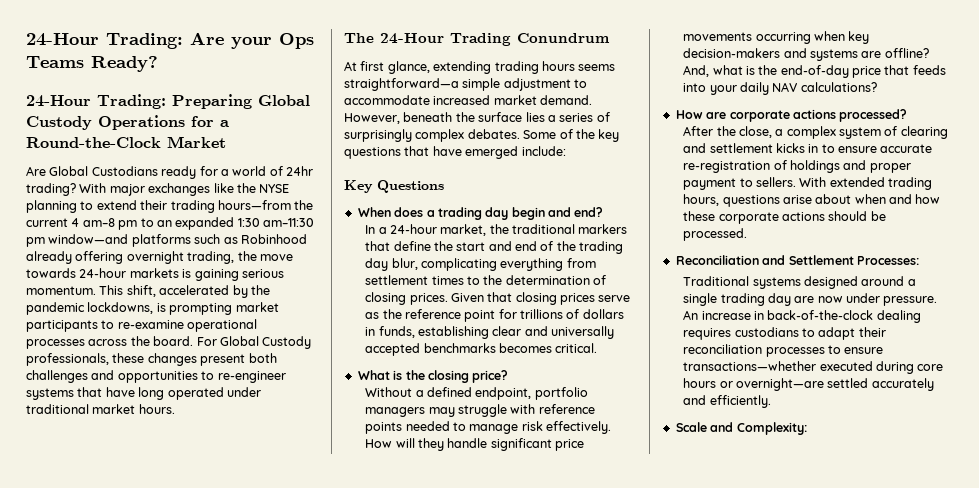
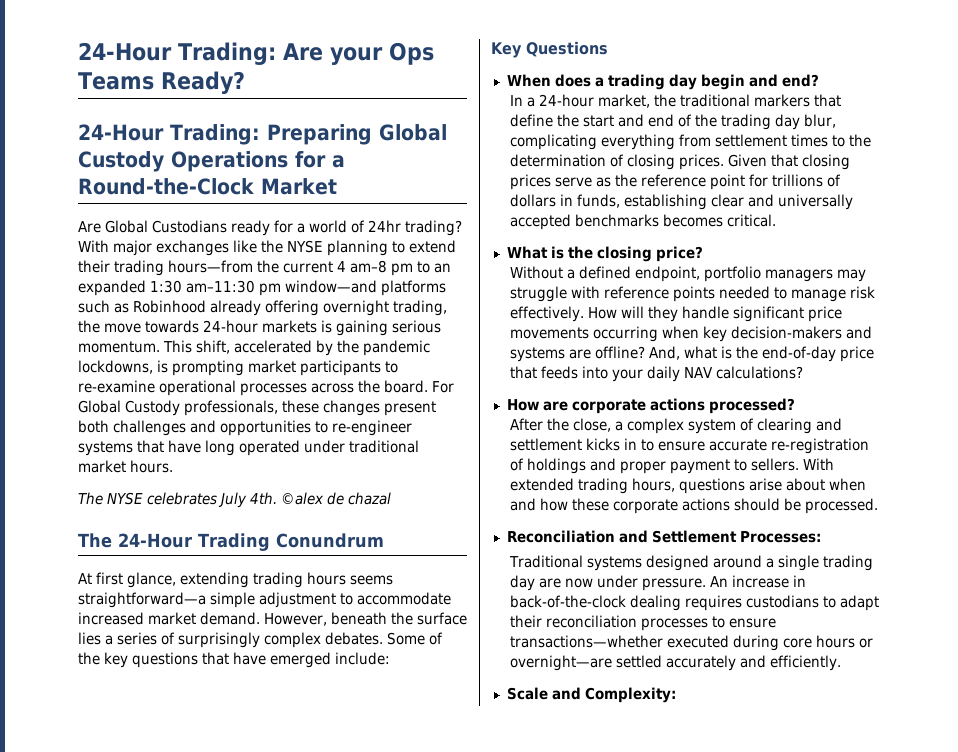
(175, 409) none -> [78,492,391,508] // The NYSE celebrates July 4th. ©alex de chazal

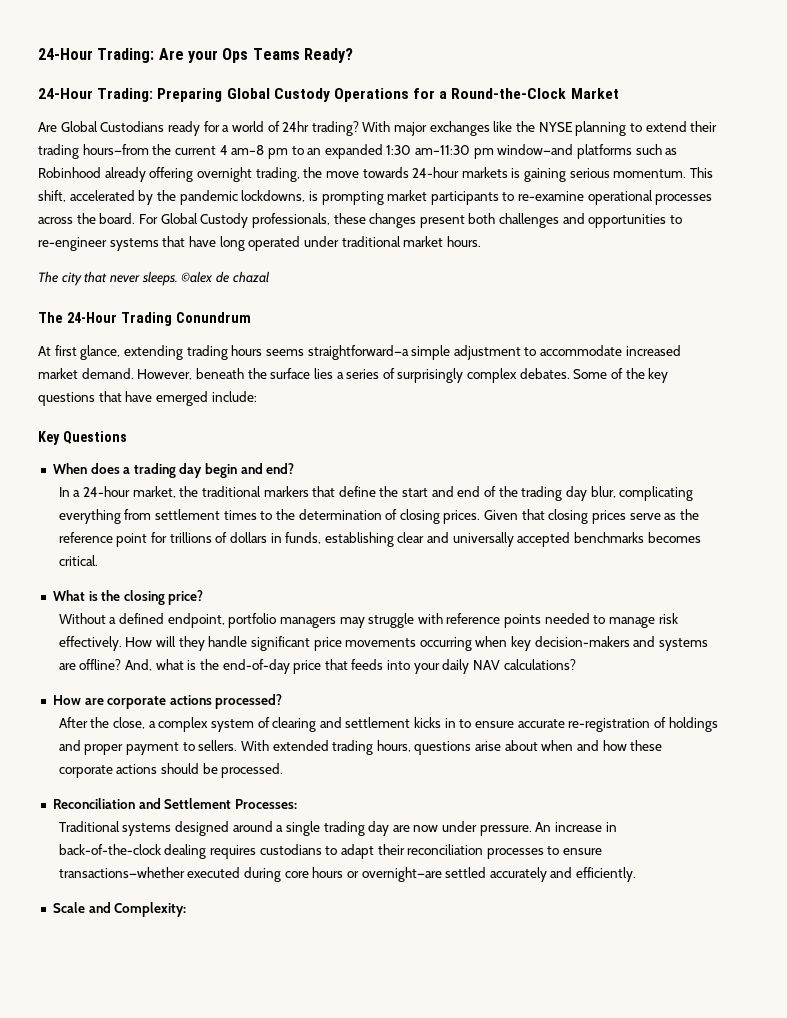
[107,492,277,508] NYSE celebrates July 4th. -> [61,271,178,286] city that never sleeps.

